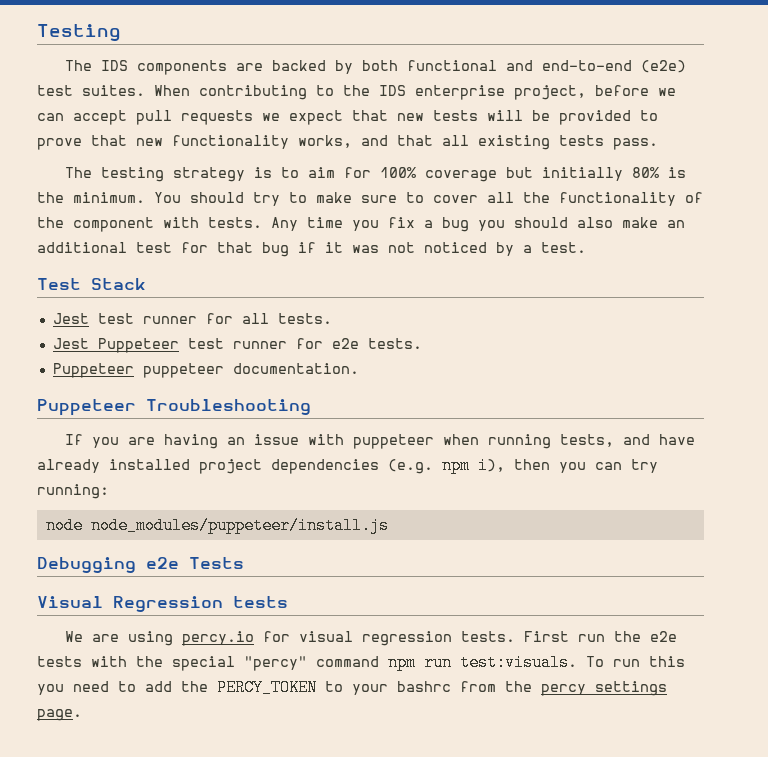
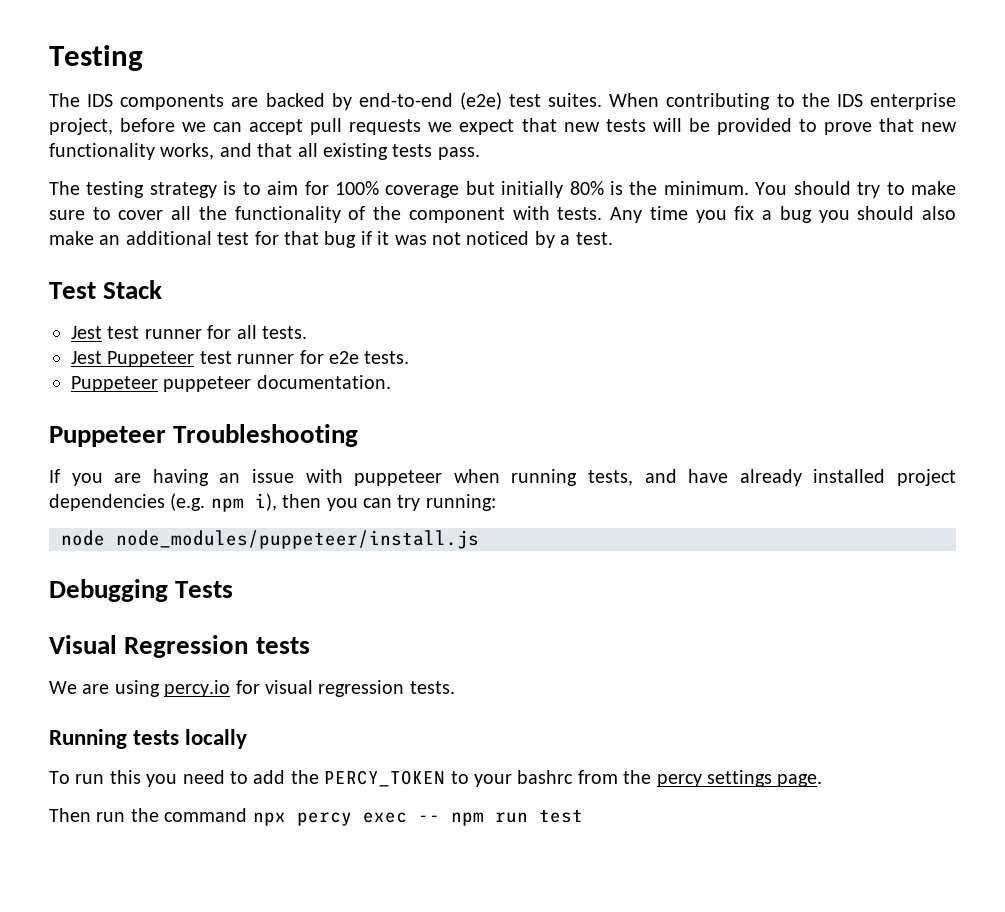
[362,60,534,71] both functional and -> (352, 101) none
[146,557,179,569] e2e -> (168, 590) none
[524,631,678,642] [37,654,577,671] First run the e2e tests with the special "percy" command npm run test:visuals. -> [49,729,248,749] // Running tests locally //
(82, 715) none -> [49,808,583,826] // Then run the command npx percy exec -- npm run test

